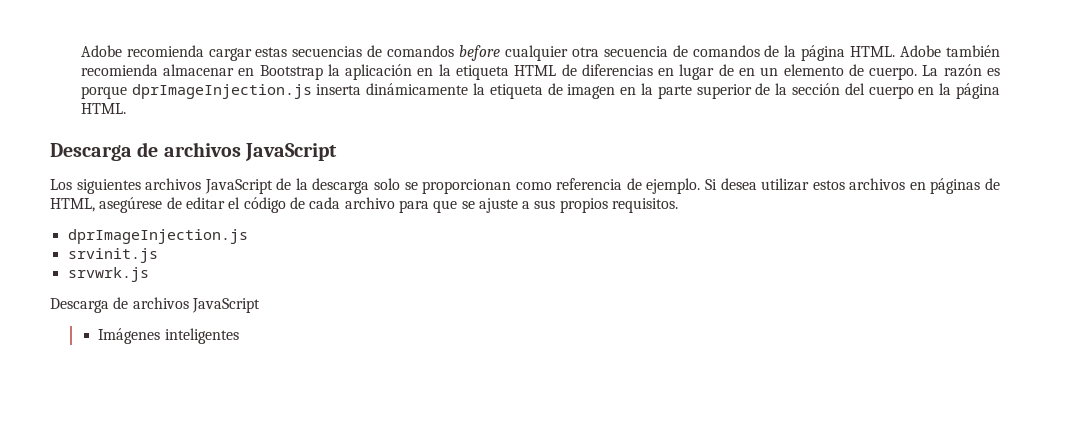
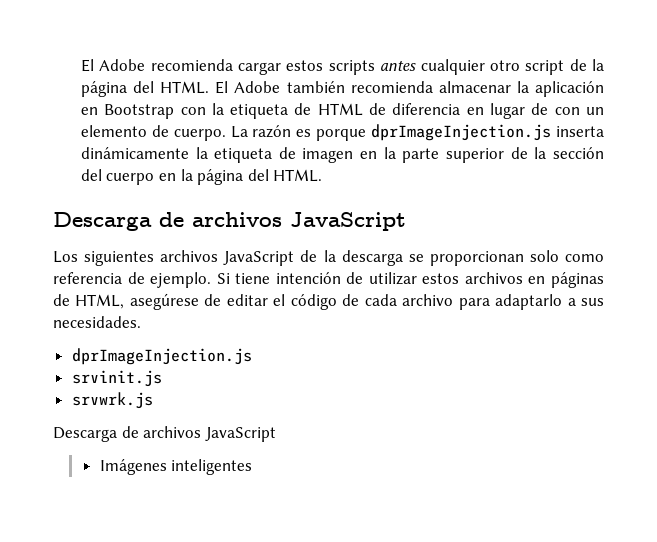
(80, 51) none -> [80,59,94,72] El
[255,45,896,61] estas secuencias de comandos before cualquier otra secuencia de comandos de la página HTML. -> [286,59,604,75] [80,81,229,97] estos scripts antes cualquier otro script de la página del HTML. El
[238,65,323,80] en Bootstrap -> (511, 87) none
[438,64,510,80] la etiqueta -> [104,103,312,119] Bootstrap con la etiqueta de
[581,64,653,76] diferencias -> [392,103,461,115] diferencia
[739,68,756,76] en -> [554,107,580,115] con
(1000, 91) none -> [247,169,269,181] del
[374,178,400,190] solo -> (403, 258) none
(512, 186) none -> [529,250,559,262] solo
[720,178,757,190] desea -> [235,272,364,284] tiene intención de
[433,198,679,213] que se ajuste a sus propios requisitos. -> [495,294,604,310] [53,316,141,328] adaptarlo a sus necesidades.

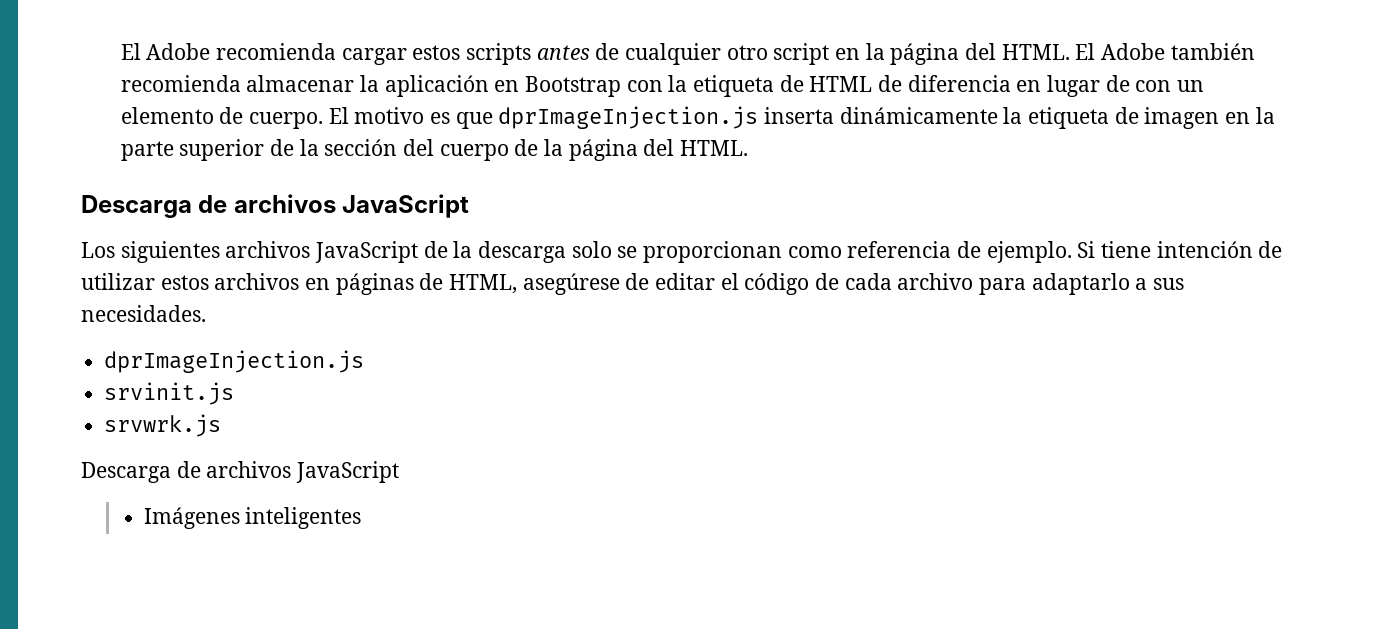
(417, 66) none -> [595,43,620,60] de
[569,59,587,71] de -> [834,48,860,60] en
[230,125,367,141] La razón es porque -> [328,107,493,129] El motivo es que
[159,173,177,181] en -> [514,139,539,156] de
(403, 258) none -> [571,241,612,258] solo
[529,250,559,262] solo -> (783, 252) none

